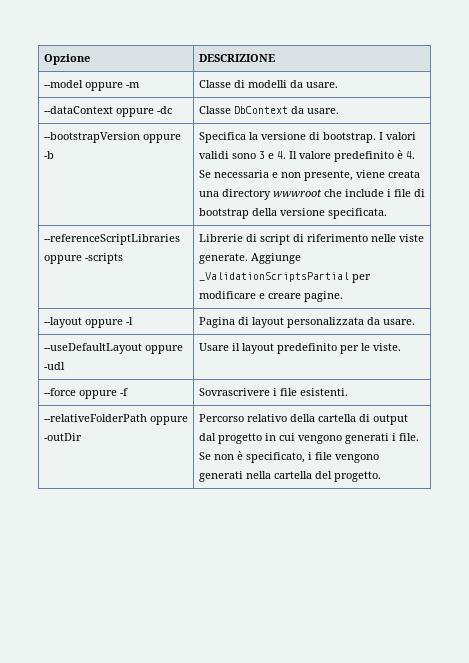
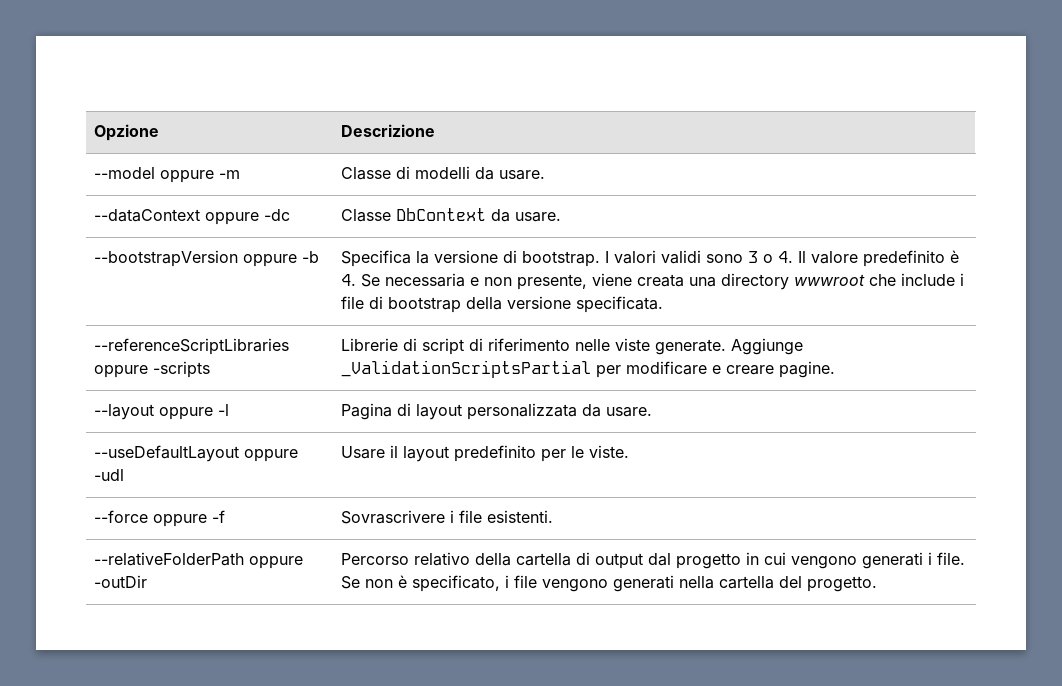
[198,54,275,62] DESCRIZIONE -> [340,124,435,137] Descrizione
[267,153,274,159] e -> [762,254,773,263] o

